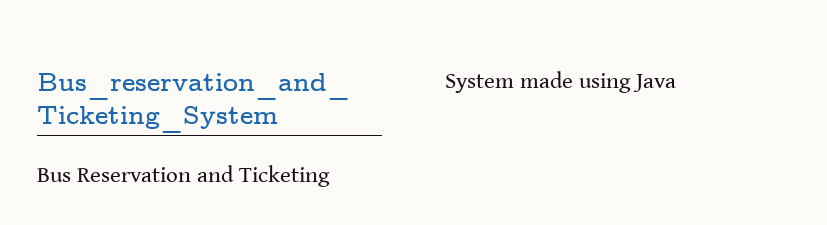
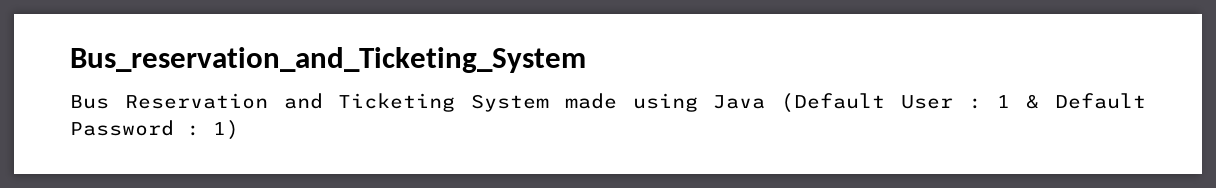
(677, 83) none -> [781,93,1146,113] [70,120,239,140] (Default User : 1 & Default Password : 1)

